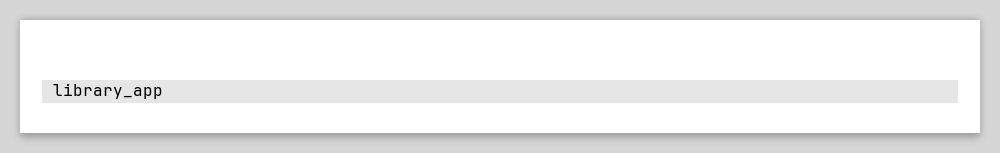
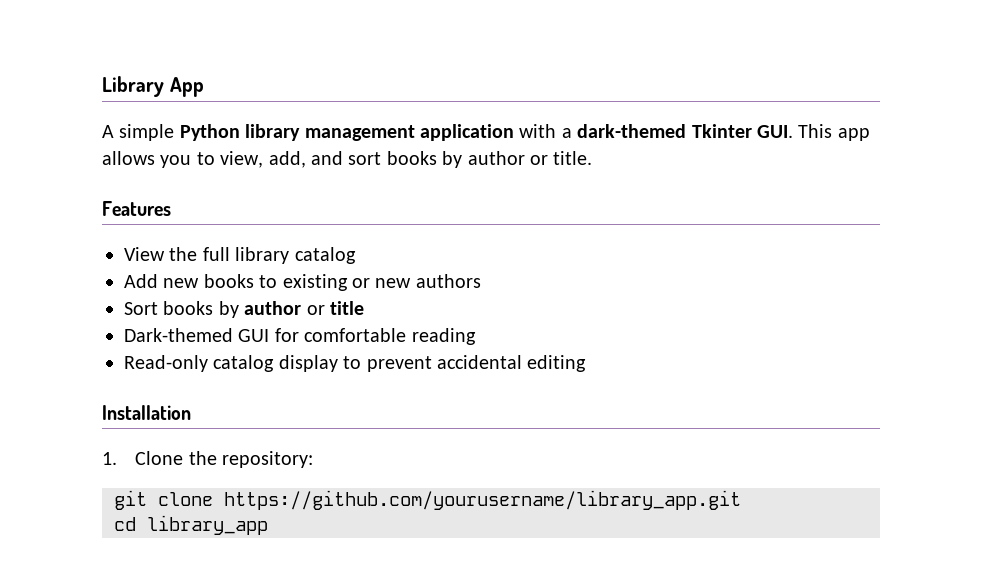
(52, 91) none -> [102,76,204,97] [102,124,870,141] [102,151,593,168] [102,201,171,216] [124,247,356,264] [124,274,481,291] [124,301,364,318] [124,328,476,345] [124,355,587,372] [102,405,191,420] [102,451,314,468] [114,490,741,510] [114,517,136,531] Library App // A simple Python library management application with a dark-themed Tkinter GUI. This app allows you to view, add, and sort books by author or title. // Features // View the full library catalog // Add new books to existing or new authors // Sort books by author or title // Dark-themed GUI for comfortable reading // Read-only catalog display to prevent accidental editing // Installation // 1. Clone the repository: // git clone https://github.com/yourusername/library_app.git // cd

